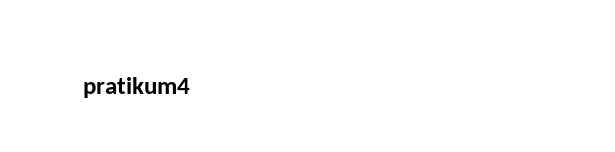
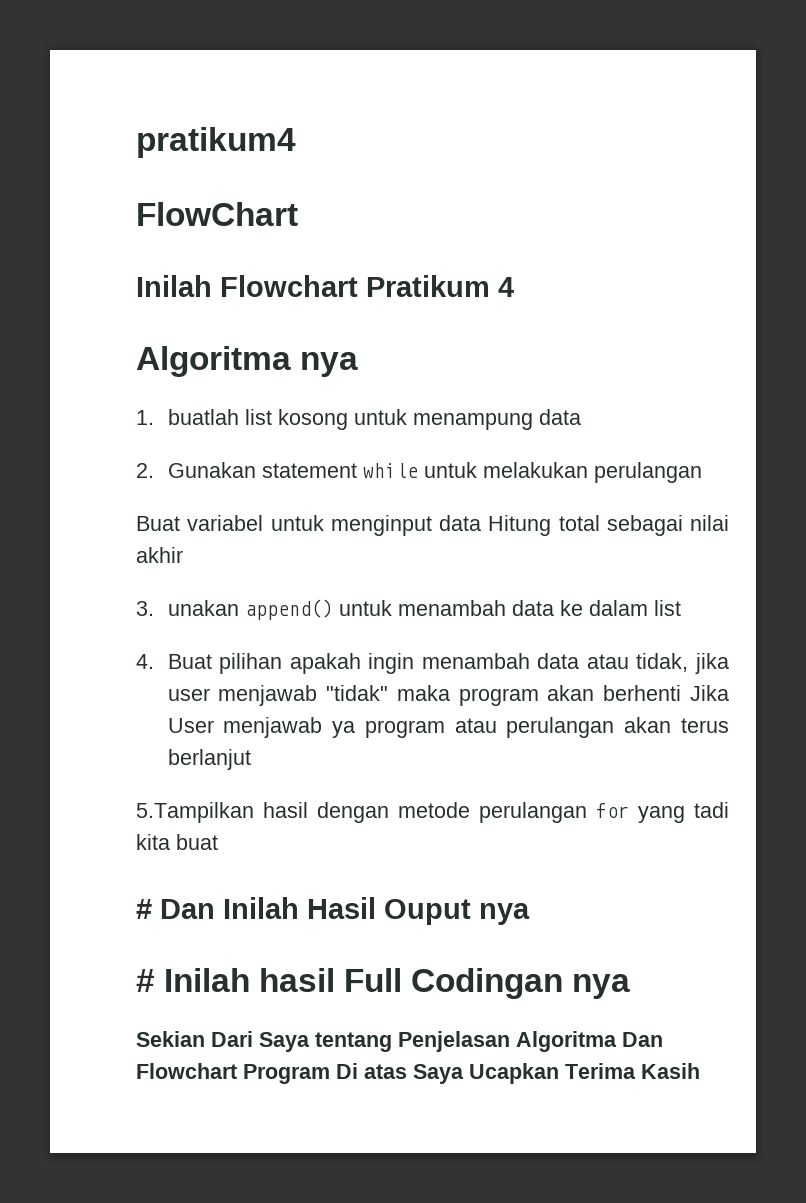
(190, 87) none -> [136,202,298,226] [136,275,514,297] [136,346,359,377] [136,409,581,430] [136,462,702,483] [136,515,729,536] [136,547,183,563] [136,599,681,620] [136,653,730,674] [167,685,729,706] [167,717,729,738] [167,749,251,770] [136,802,729,823] [136,834,218,850] [136,897,530,925] [136,968,631,999] [136,1031,663,1052] [136,1063,700,1084] // FlowChart // Inilah Flowchart Pratikum 4 // Algoritma nya // 1. buatlah list kosong untuk menampung data // 2. Gunakan statement while untuk melakukan perulangan // Buat variabel untuk menginput data Hitung total sebagai nilai akhir // 3. unakan append() untuk menambah data ke dalam list // 4. Buat pilihan apakah ingin menambah data atau tidak, jika user menjawab "tidak" maka program akan berhenti Jika User menjawab ya program atau perulangan akan terus berlanjut // 5.Tampilkan hasil dengan metode perulangan for yang tadi kita buat // # Dan Inilah Hasil Ouput nya // # Inilah hasil Full Codingan nya // Sekian Dari Saya tentang Penjelasan Algoritma Dan Flowchart Program Di atas Saya Ucapkan Terima Kasih

